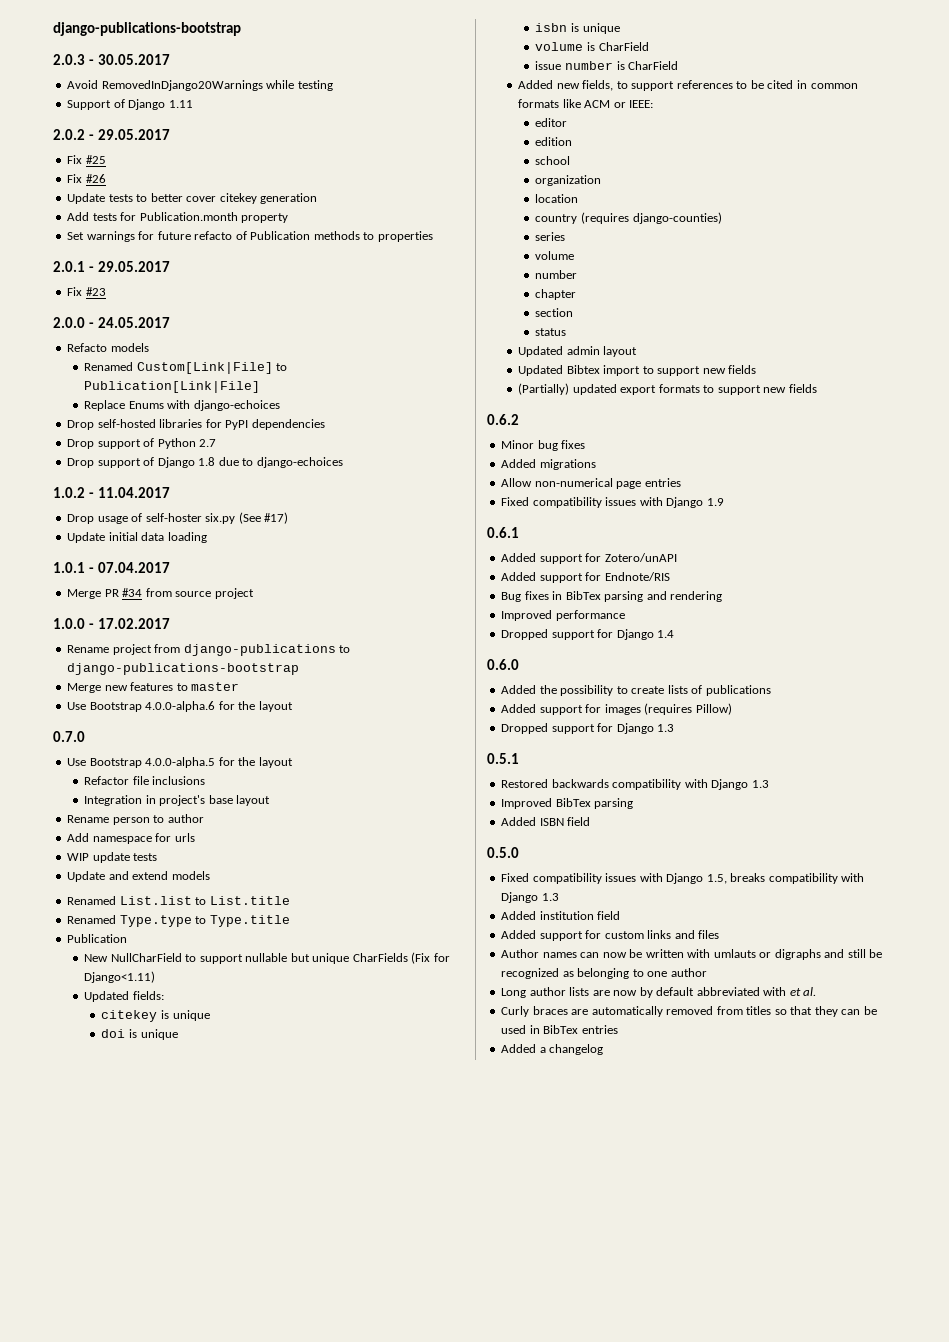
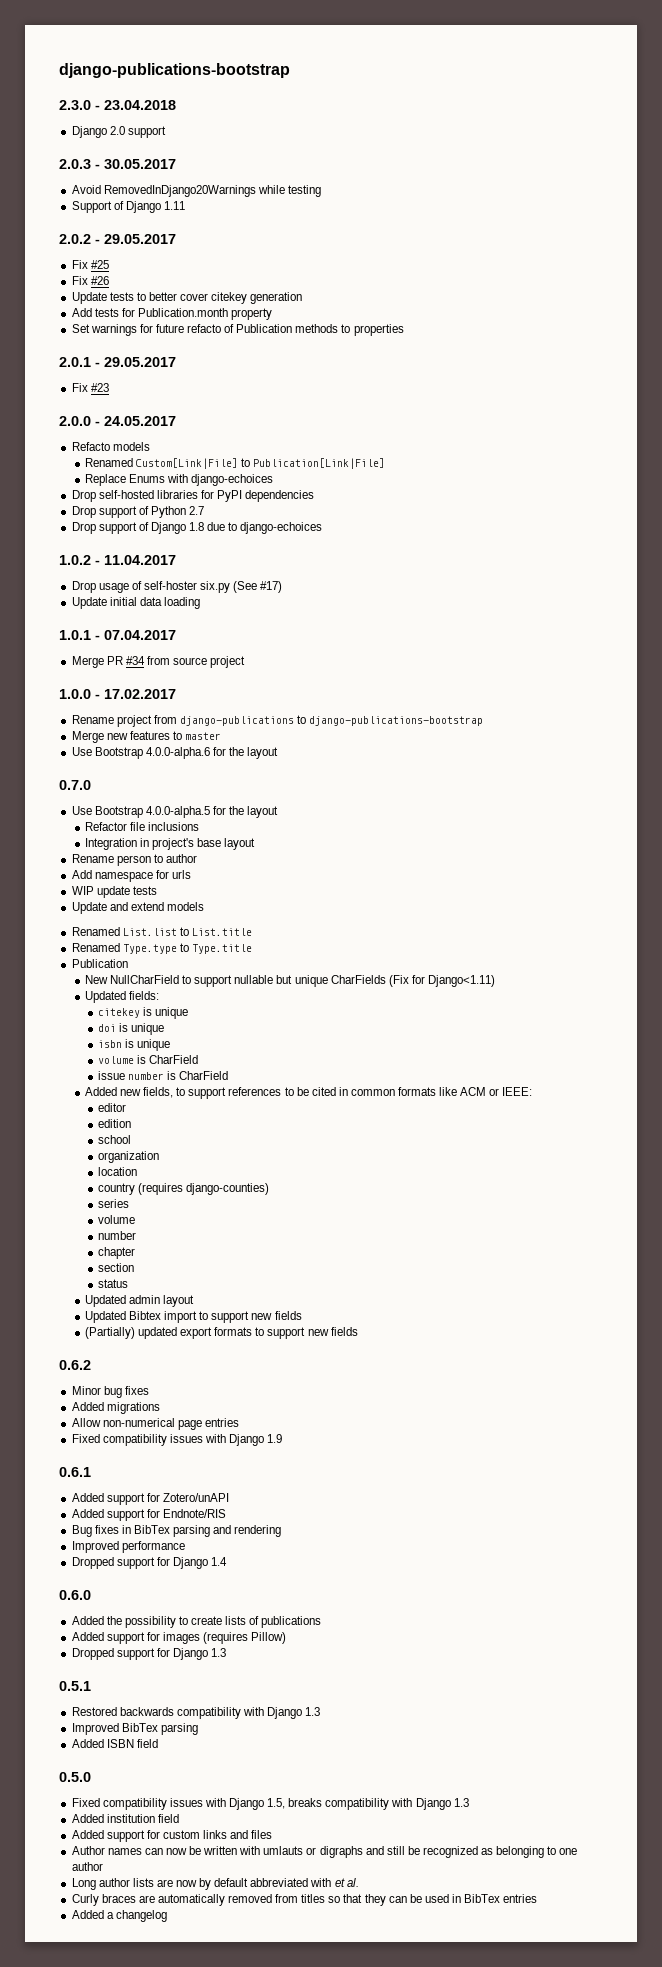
[53,22,241,36] django-publications-bootstrap -> [59,63,290,78] [59,100,176,110] [71,126,166,138] django-publications-bootstrap // 2.3.0 - 23.04.2018 // Django 2.0 support

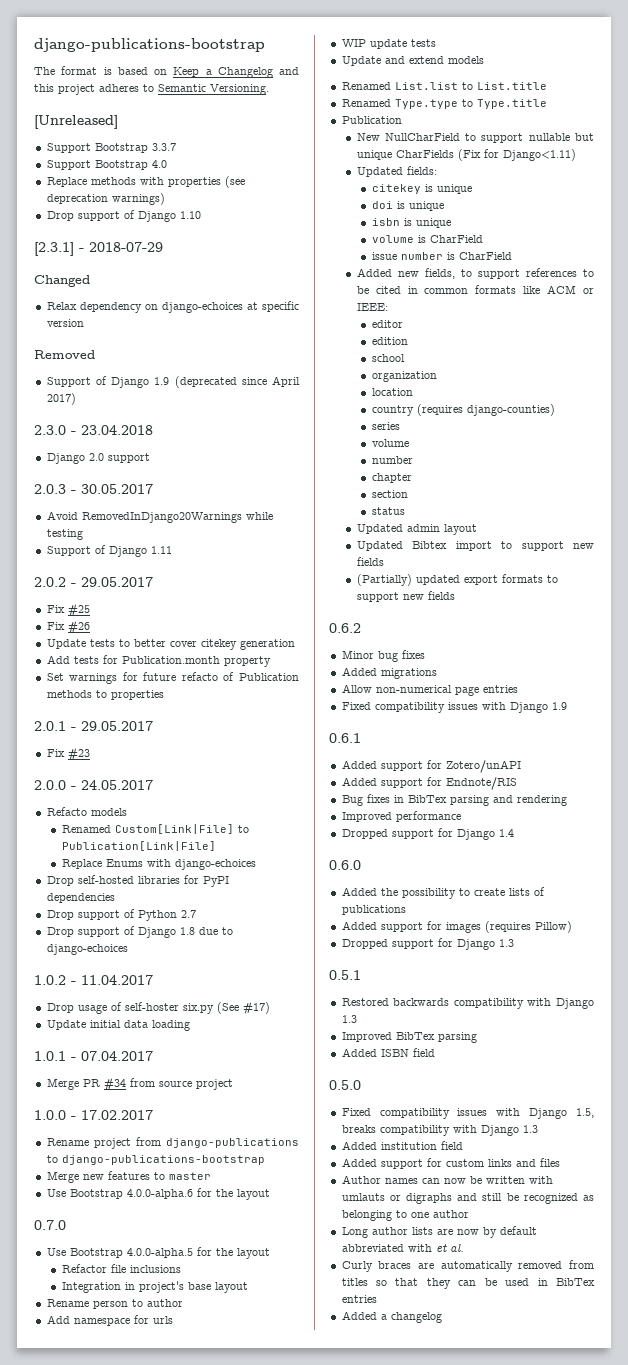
[59,63,290,78] django-publications-bootstrap -> [34,38,265,52] [34,66,299,78] [34,84,269,95] [34,115,118,129] [46,143,176,153] [46,160,167,170] [46,176,245,188] [46,193,165,205] [46,210,201,222] [34,242,163,256] [34,275,90,287] [46,301,299,313] [46,319,84,327] [34,350,95,359] [46,376,300,388] [46,393,76,405] django-publications-bootstrap // The format is based on Keep a Changelog and this project adheres to Semantic Versioning. // [Unreleased] // Support Bootstrap 3.3.7 // Support Bootstrap 4.0 // Replace methods with properties (see deprecation warnings) // Drop support of Django 1.10 // [2.3.1] - 2018-07-29 // Changed // Relax dependency on django-echoices at specific version // Removed // Support of Django 1.9 (deprecated since April 2017)

